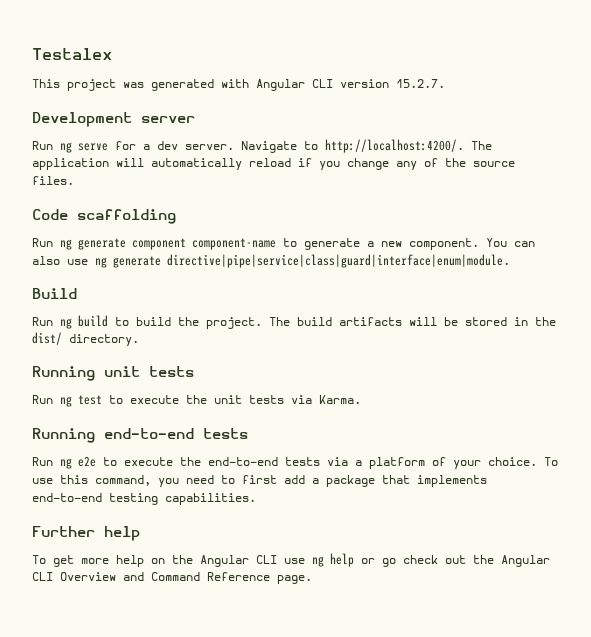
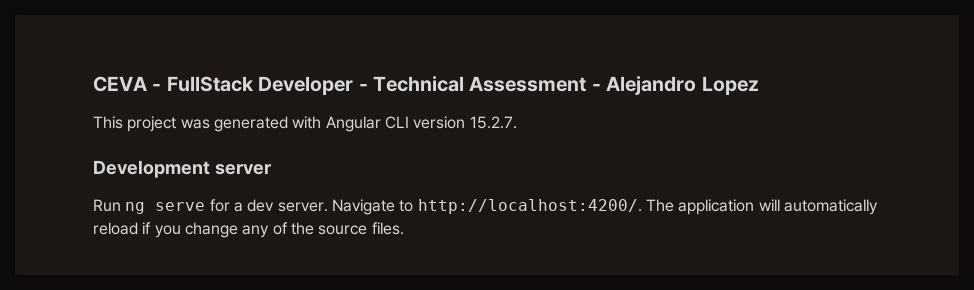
[32,48,112,60] Testalex -> [93,76,759,95] CEVA - FullStack Developer - Technical Assessment - Alejandro Lopez
[32,209,176,224] [32,238,535,250] [32,254,510,268] [32,288,77,299] [32,315,556,329] [32,332,139,346] [32,366,194,381] [32,395,361,407] [32,428,248,443] [32,456,558,469] [32,475,487,487] [32,493,256,505] [32,526,140,541] [32,553,550,567] [32,572,312,584] // Code scaffolding // Run ng generate component component-name to generate a new component. You can also use ng generate directive|pipe|service|class|guard|interface|enum|module. // Build // Run ng build to build the project. The build artifacts will be stored in the dist/ directory. // Running unit tests // Run ng test to execute the unit tests via Karma. // Running end-to-end tests // Run ng e2e to execute the end-to-end tests via a platform of your choice. To use this command, you need to first add a package that implements end-to-end testing capabilities. // Further help // To get more help on the Angular CLI use ng help or go check out the Angular CLI Overview and Command Reference page. -> (404, 228) none

